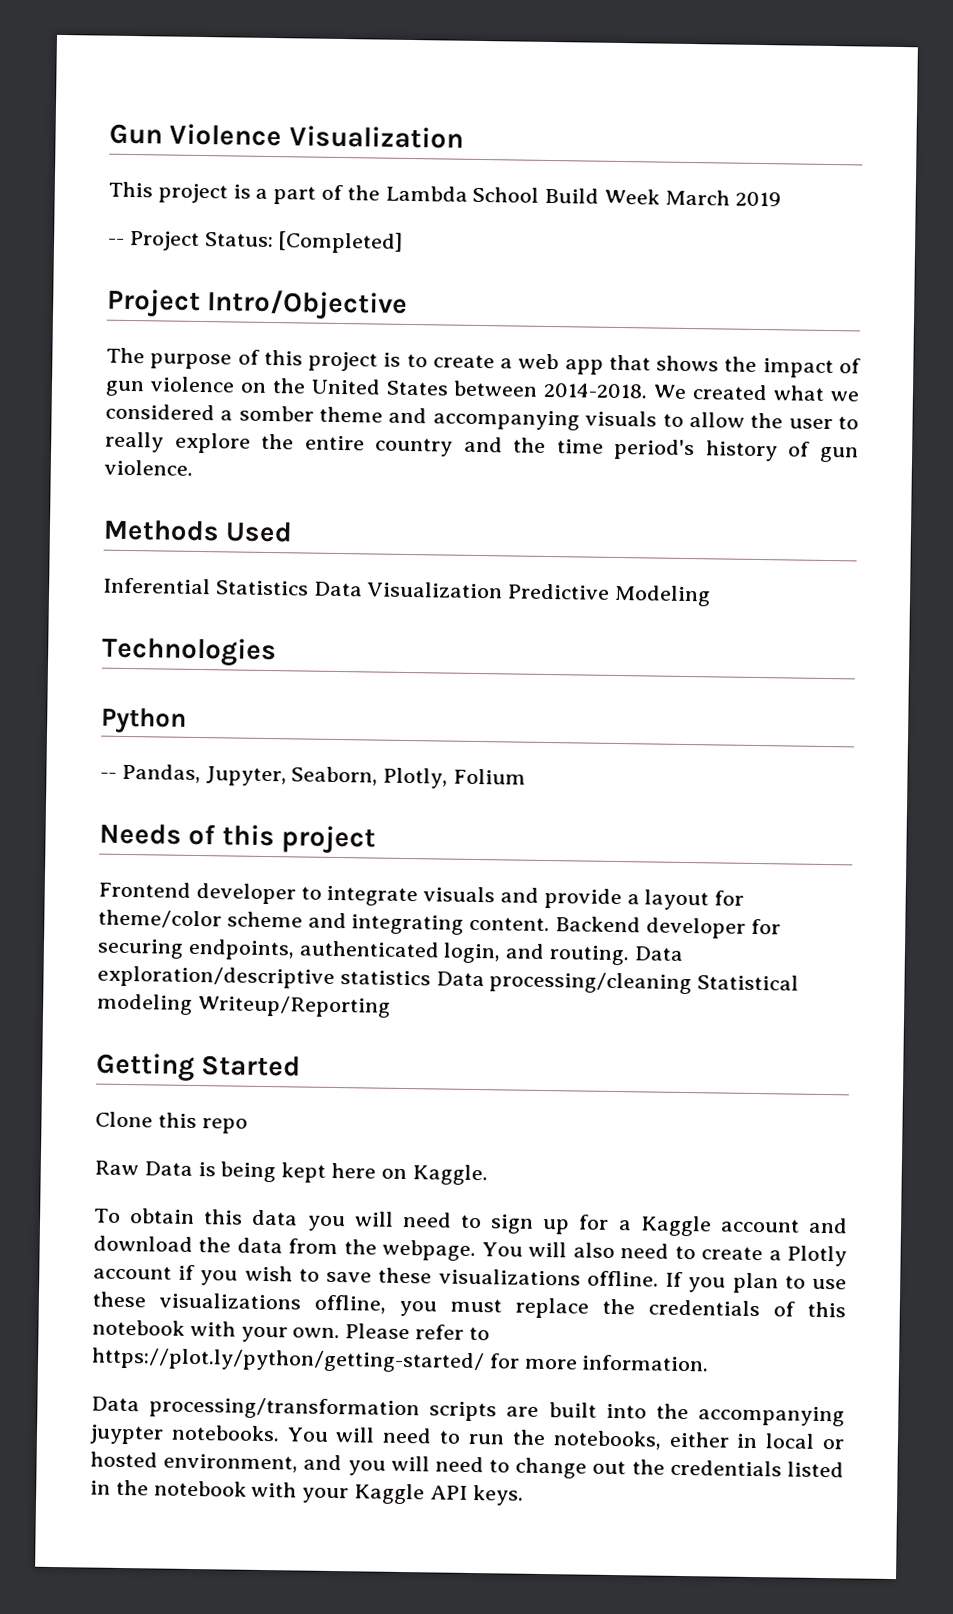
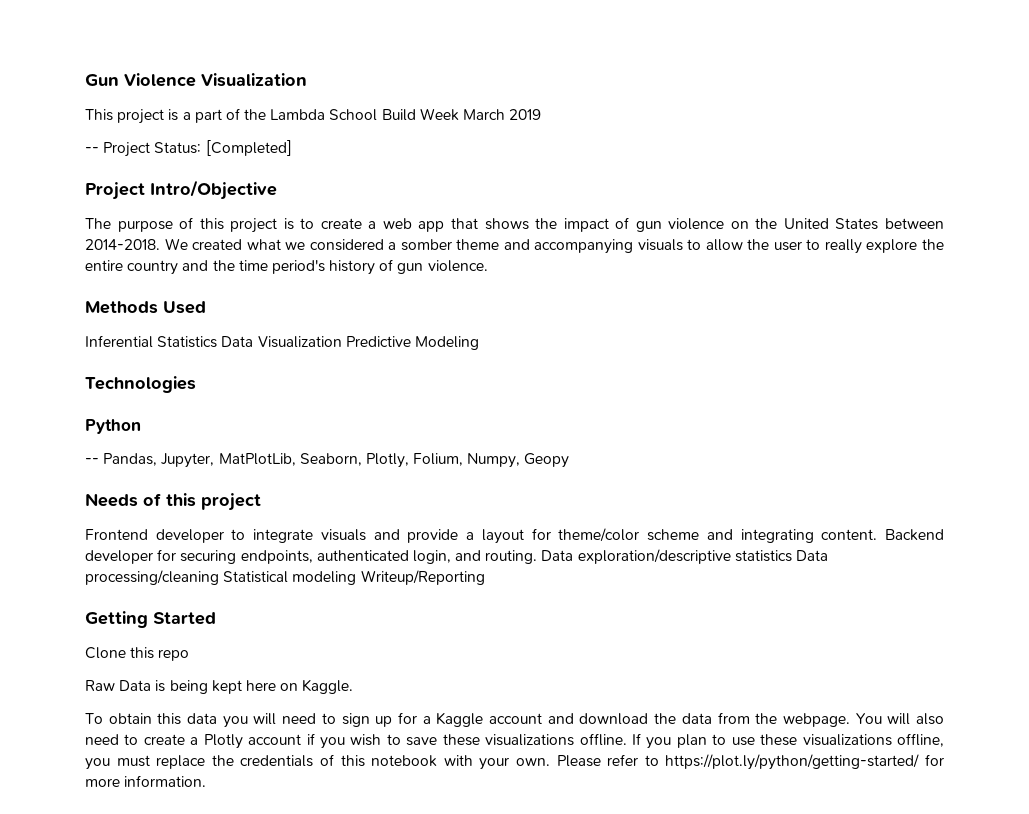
(287, 776) none -> [218,453,296,466] MatPlotLib,
[453,768,527,785] Folium -> [413,453,570,468] Folium, Numpy, Geopy
[91,1396,845,1427] [89,1424,844,1450] [90,1451,844,1479] [90,1479,524,1506] // Data processing/transformation scripts are built into the accompanying juypter notebooks. You will need to run the notebooks, either in local or hosted environment, and you will need to change out the credentials listed in the notebook with your Kaggle API keys. -> (207, 781) none

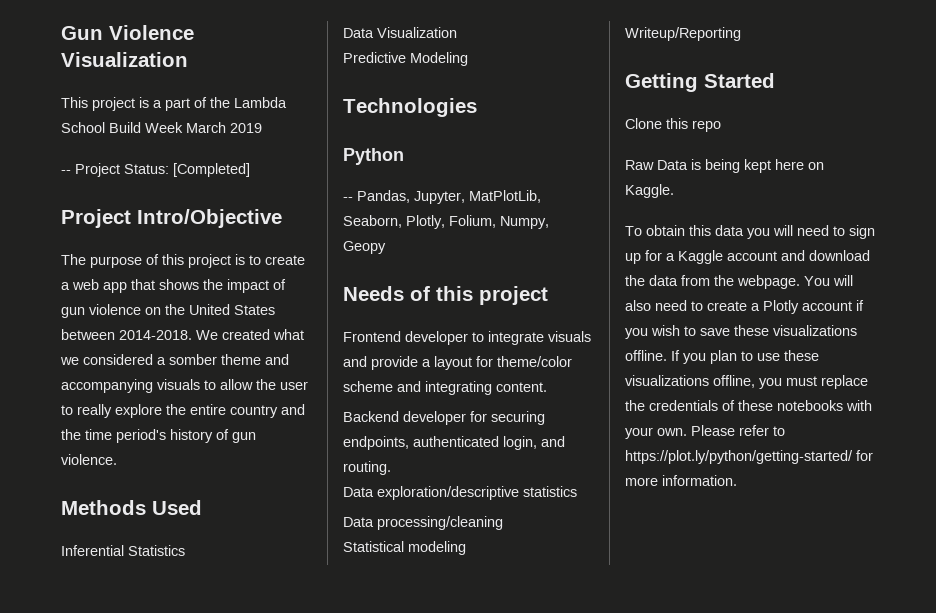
(218, 342) none -> (185, 550) //
(342, 342) none -> (457, 32) //
(878, 534) none -> (547, 387) //
(538, 557) none -> (391, 468) //
(792, 556) none -> (577, 491) //
(219, 577) none -> (503, 523) //
(357, 578) none -> (466, 548) //
[340,755,438,767] this notebook -> [738,400,843,411] these notebooks

